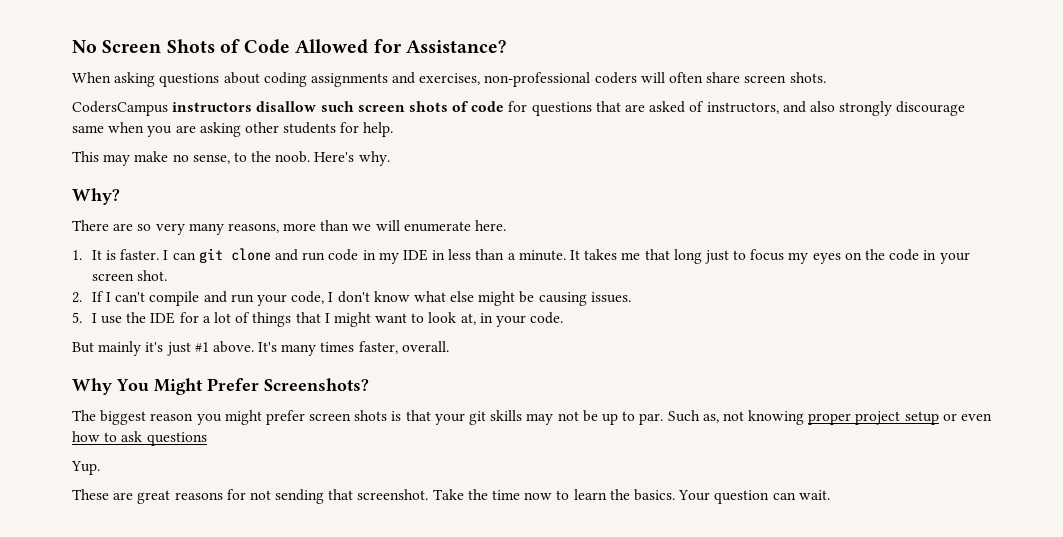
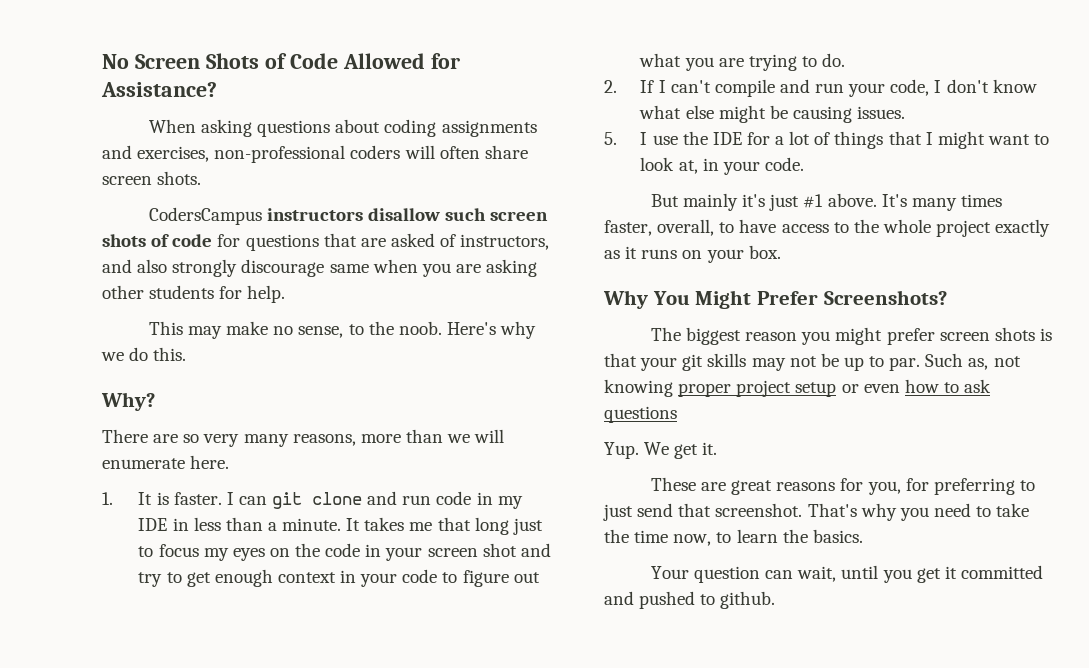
[358,151,390,166] why. -> [500,321,537,339] [101,347,187,361] why we do this.
[137,270,168,281] shot. -> [482,543,551,557] [138,569,540,587] [639,53,846,71] shot and try to get enough context in your code to figure out what you are trying to do.
[401,341,449,352] overall. -> [657,219,1051,237] [604,245,781,263] overall, to have access to the whole project exactly as it runs on your box.
(100, 468) none -> [644,442,718,459] We get it.
[249,489,464,504] not sending that screenshot. Take -> [867,478,1035,495] [603,503,1030,521] you, for preferring to just send that screenshot. That's why you need to take
[524,492,553,500] now -> [673,534,712,546] now,
(675, 495) none -> (863, 536) //
[798,490,830,500] wait. -> [797,565,1043,583] [604,591,776,609] wait, until you get it committed and pushed to github.

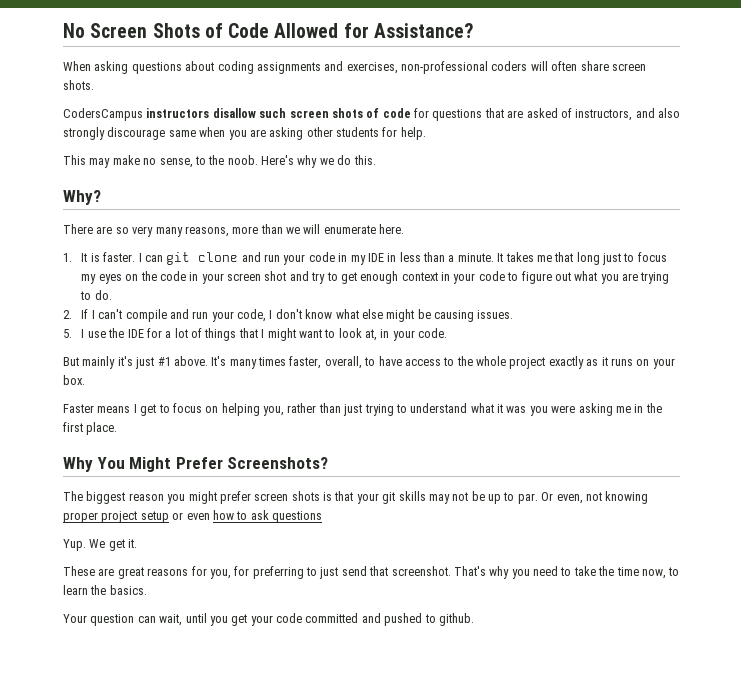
(432, 500) none -> [283,254,306,265] your
(781, 252) none -> [63,403,662,416] [63,422,118,435] // Faster means I get to focus on helping you, rather than just trying to understand what it was you were asking me in the first place.
[925,353,989,370] Such as, -> [541,492,583,504] Or even,
[944,566,957,579] it -> [250,613,302,626] your code

